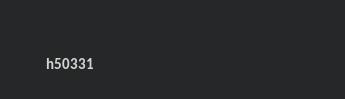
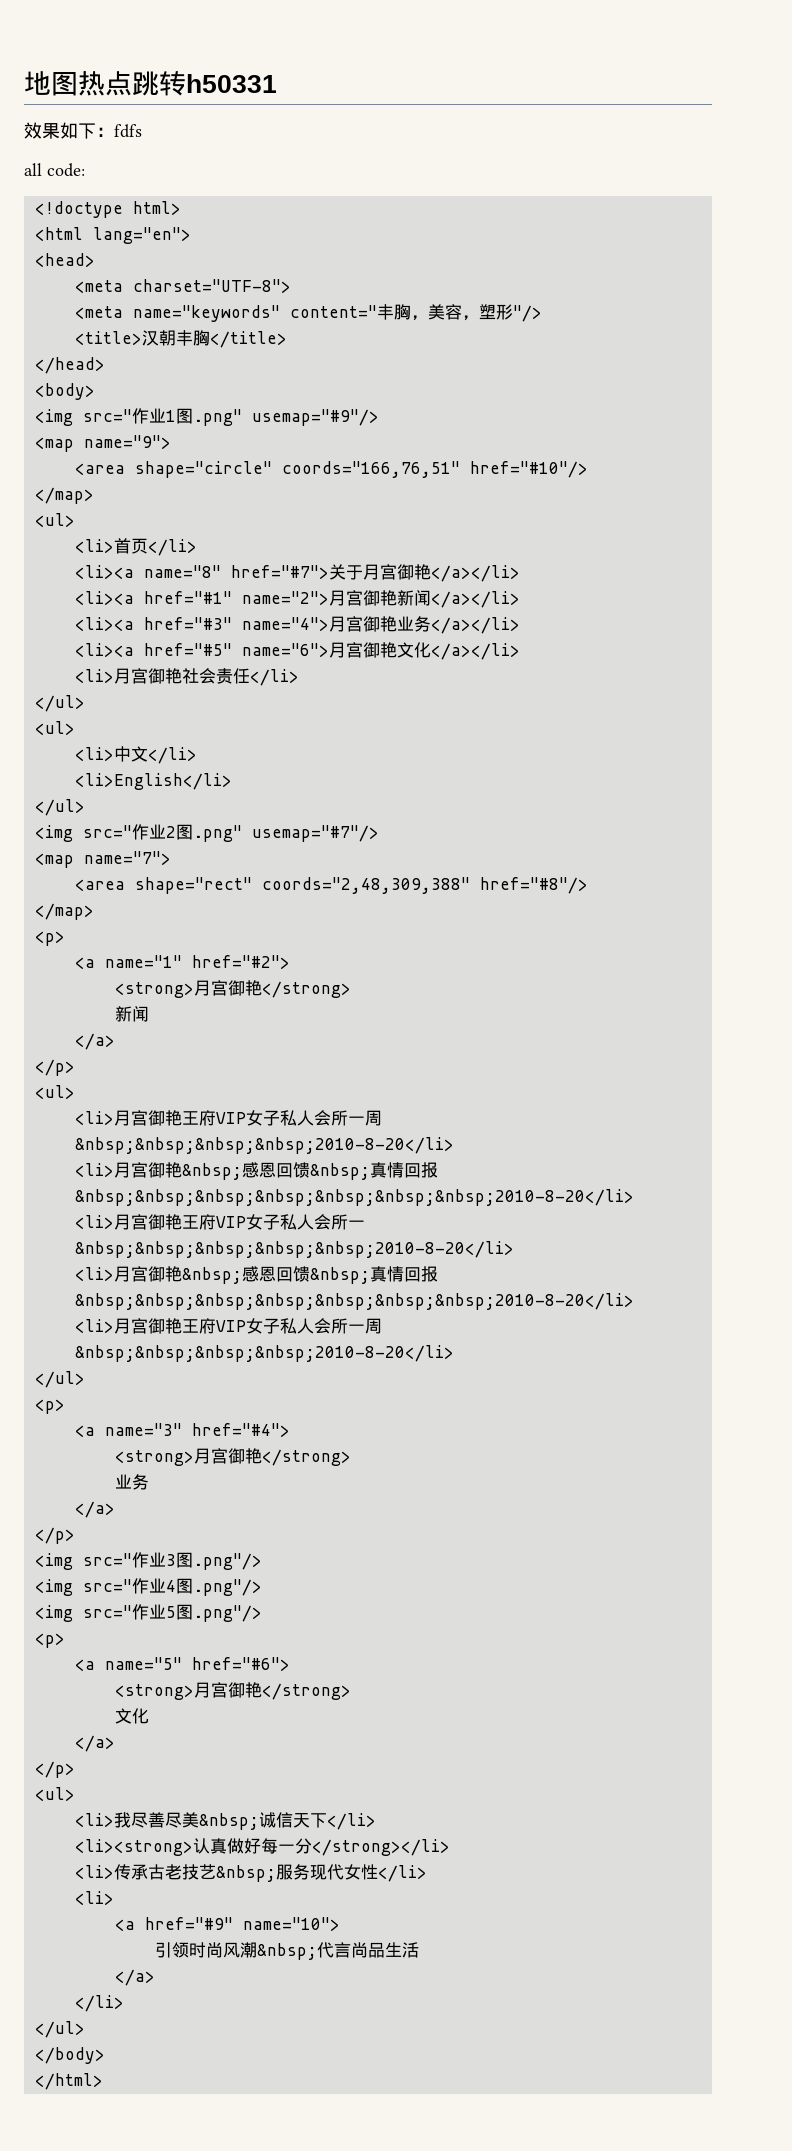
[46,58,94,69] h50331 -> [24,71,277,96] [24,122,142,139] [24,163,85,177] [34,201,181,218] [34,227,191,244] [34,253,95,267] [74,279,291,293] [74,304,542,322] [74,330,287,348] [34,357,105,374] [34,383,95,400] [34,408,379,426] [34,435,171,452] [74,461,588,478] [34,487,94,504] [34,513,75,527] [74,538,197,556] [74,564,520,582] [74,590,520,608] [74,616,520,634] [74,642,520,660] [74,668,299,686] [34,695,85,712] [34,721,75,735] [74,746,197,764] [74,773,232,790] [34,799,85,816] [34,824,379,842] [34,851,171,868] [74,877,588,894] [34,903,94,920] [34,931,65,946] [74,955,290,969] [114,980,351,998] [114,1006,149,1022] [74,1033,115,1050] [34,1059,75,1076] [34,1085,75,1099] [74,1110,382,1126] [74,1137,454,1154] [74,1162,438,1180] [74,1189,634,1206] [74,1214,365,1230] [74,1241,514,1258] [74,1266,438,1284] [74,1293,634,1310] [74,1318,382,1334] [74,1345,454,1362] [34,1371,85,1388] [34,1399,65,1414] [74,1423,290,1437] [114,1448,351,1466] [114,1474,149,1490] [74,1501,115,1518] [34,1527,75,1544] [34,1552,262,1570] [34,1578,262,1596] [34,1604,262,1622] [34,1633,65,1648] [74,1657,290,1671] [114,1682,351,1700] [114,1708,149,1724] [74,1735,115,1752] [34,1761,75,1778] [34,1787,75,1801] [74,1812,376,1830] [74,1838,450,1856] [74,1864,427,1882] [74,1891,114,1905] [114,1917,340,1931] [154,1942,419,1960] [114,1969,155,1986] [74,1995,124,2012] [34,2021,85,2038] [34,2047,105,2064] [34,2073,103,2090] 地图热点跳转h50331 // 效果如下：fdfs // all code: // <!doctype html> // <html lang="en"> // <head> // <meta charset="UTF-8"> // <meta name="keywords" content="丰胸，美容，塑形"/> // <title>汉朝丰胸</title> // </head> // <body> // <img src="作业1图.png" usemap="#9"/> // <map name="9"> // <area shape="circle" coords="166,76,51" href="#10"/> // </map> // <ul> // <li>首页</li> // <li><a name="8" href="#7">关于月宫御艳</a></li> // <li><a href="#1" name="2">月宫御艳新闻</a></li> // <li><a href="#3" name="4">月宫御艳业务</a></li> // <li><a href="#5" name="6">月宫御艳文化</a></li> // <li>月宫御艳社会责任</li> // </ul> // <ul> // <li>中文</li> // <li>English</li> // </ul> // <img src="作业2图.png" usemap="#7"/> // <map name="7"> // <area shape="rect" coords="2,48,309,388" href="#8"/> // </map> // <p> // <a name="1" href="#2"> // <strong>月宫御艳</strong> // 新闻 // </a> // </p> // <ul> // <li>月宫御艳王府VIP女子私人会所一周&nbsp;&nbsp;&nbsp;&nbsp;2010-8-20</li> // <li>月宫御艳&nbsp;感恩回馈&nbsp;真情回报&nbsp;&nbsp;&nbsp;&nbsp;&nbsp;&nbsp;&nbsp;2010-8-20</li> // <li>月宫御艳王府VIP女子私人会所一&nbsp;&nbsp;&nbsp;&nbsp;&nbsp;2010-8-20</li> // <li>月宫御艳&nbsp;感恩回馈&nbsp;真情回报&nbsp;&nbsp;&nbsp;&nbsp;&nbsp;&nbsp;&nbsp;2010-8-20</li> // <li>月宫御艳王府VIP女子私人会所一周&nbsp;&nbsp;&nbsp;&nbsp;2010-8-20</li> // </ul> // <p> // <a name="3" href="#4"> // <strong>月宫御艳</strong> // 业务 // </a> // </p> // <img src="作业3图.png"/> // <img src="作业4图.png"/> // <img src="作业5图.png"/> // <p> // <a name="5" href="#6"> // <strong>月宫御艳</strong> // 文化 // </a> // </p> // <ul> // <li>我尽善尽美&nbsp;诚信天下</li> // <li><strong>认真做好每一分</strong></li> // <li>传承古老技艺&nbsp;服务现代女性</li> // <li> // <a href="#9" name="10"> // 引领时尚风潮&nbsp;代言尚品生活 // </a> // </li> // </ul> // </body> // </html>

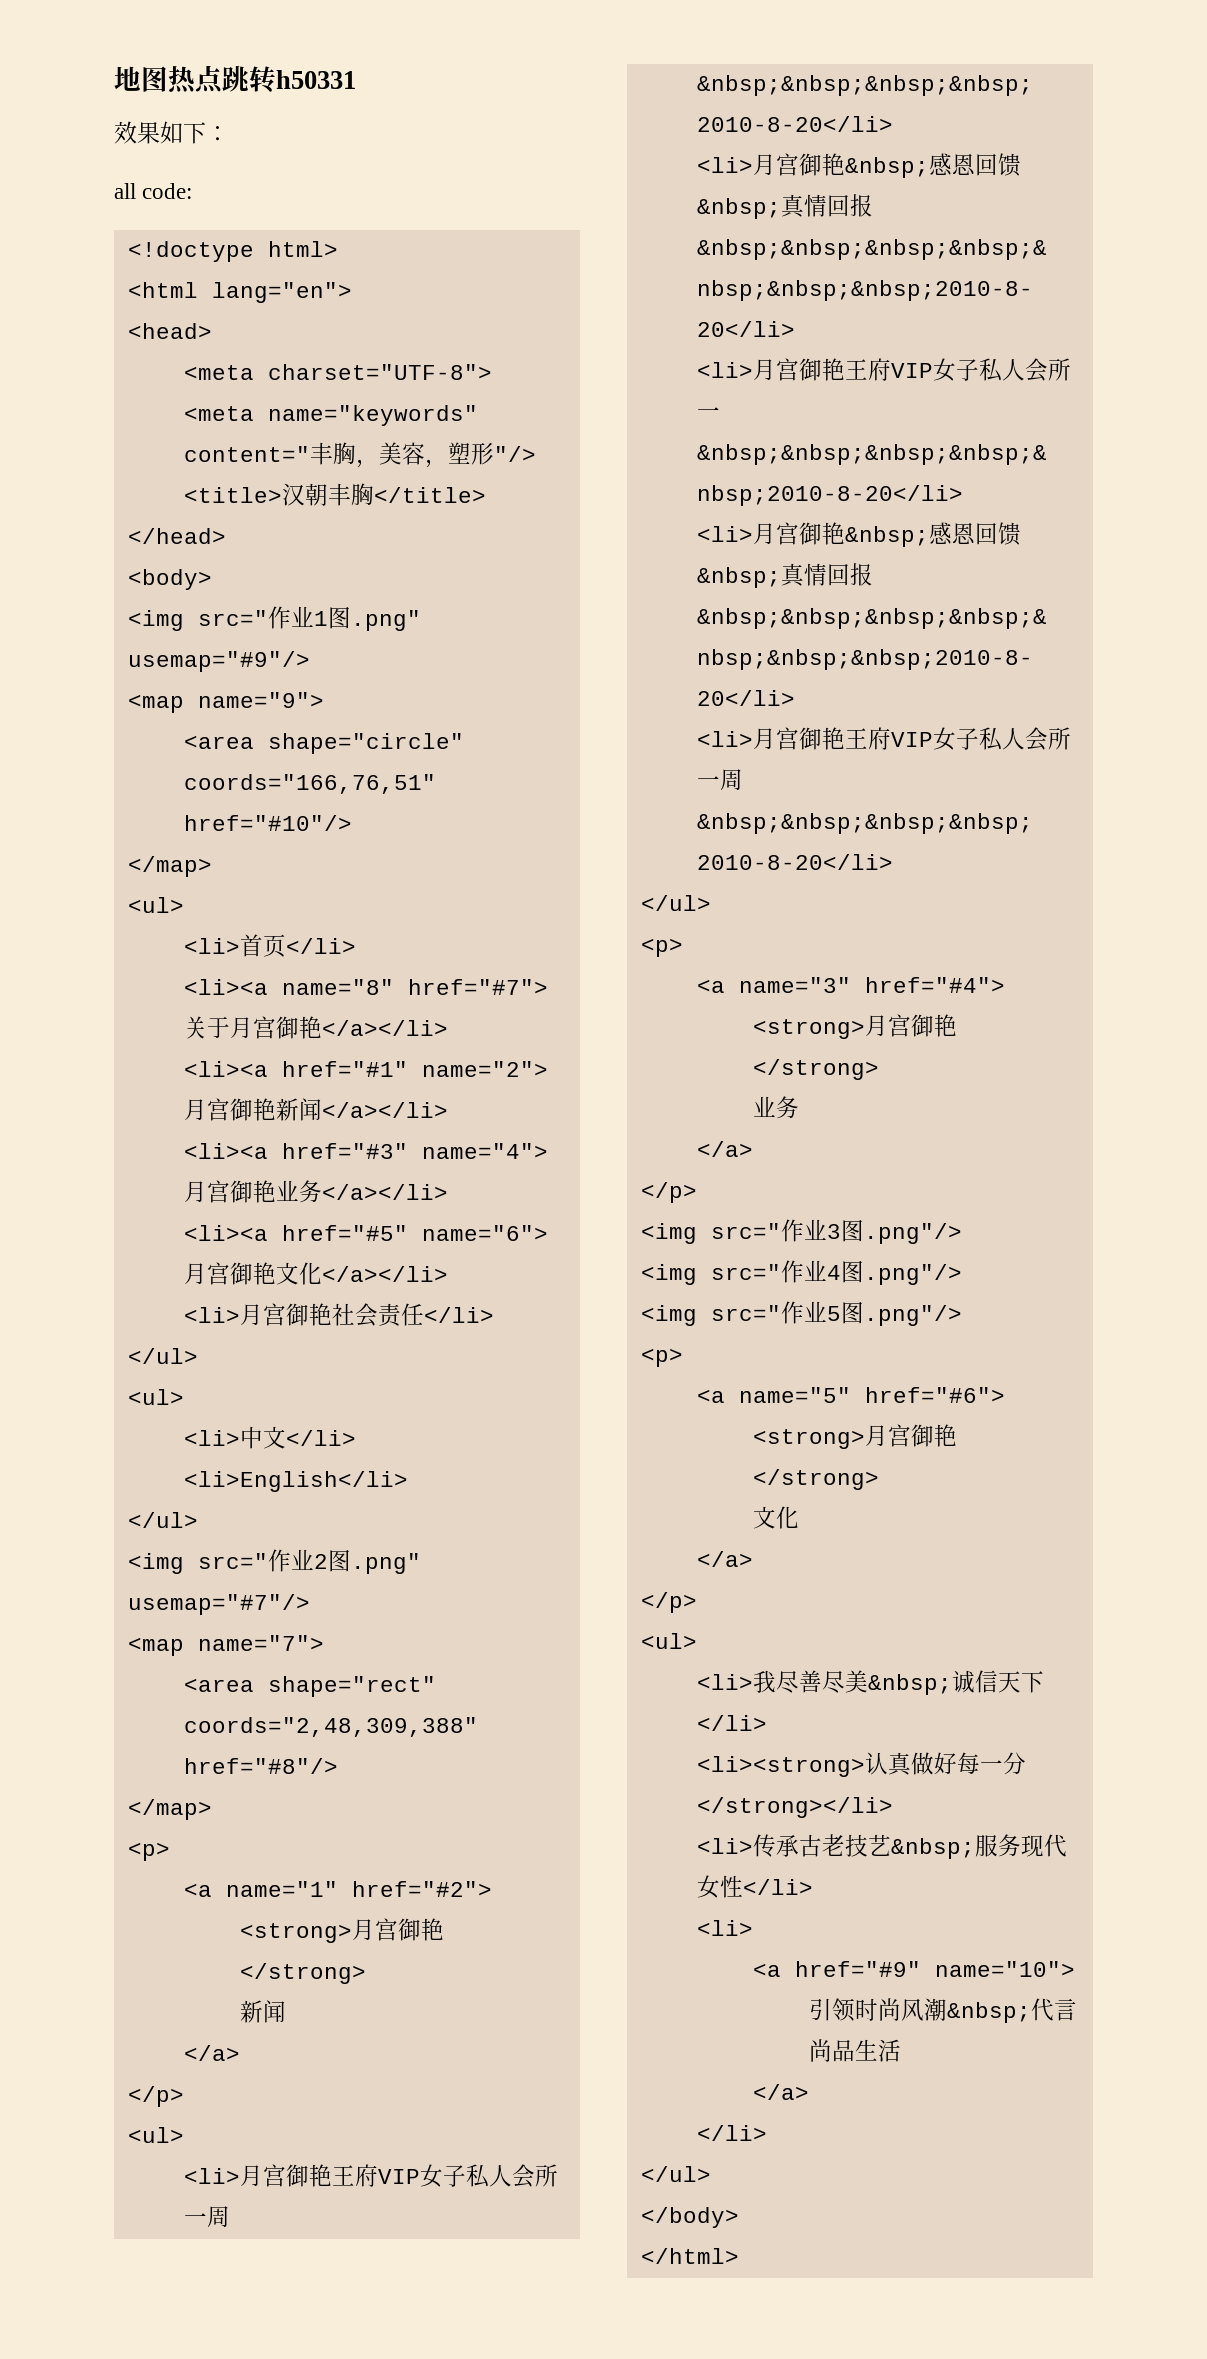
[114,124,142,138] fdfs -> (229, 133) none

